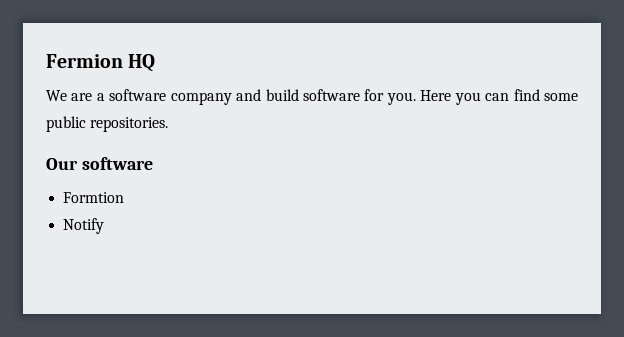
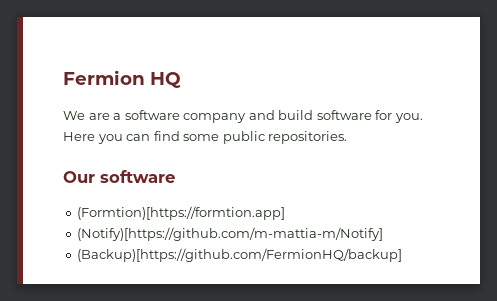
[63,192,125,203] [63,218,105,234] Formtion // Notify -> [77,206,286,220] [77,227,384,241] [77,248,403,262] (Formtion)[https://formtion.app] // (Notify)[https://github.com/m-mattia-m/Notify] // (Backup)[https://github.com/FermionHQ/backup]

